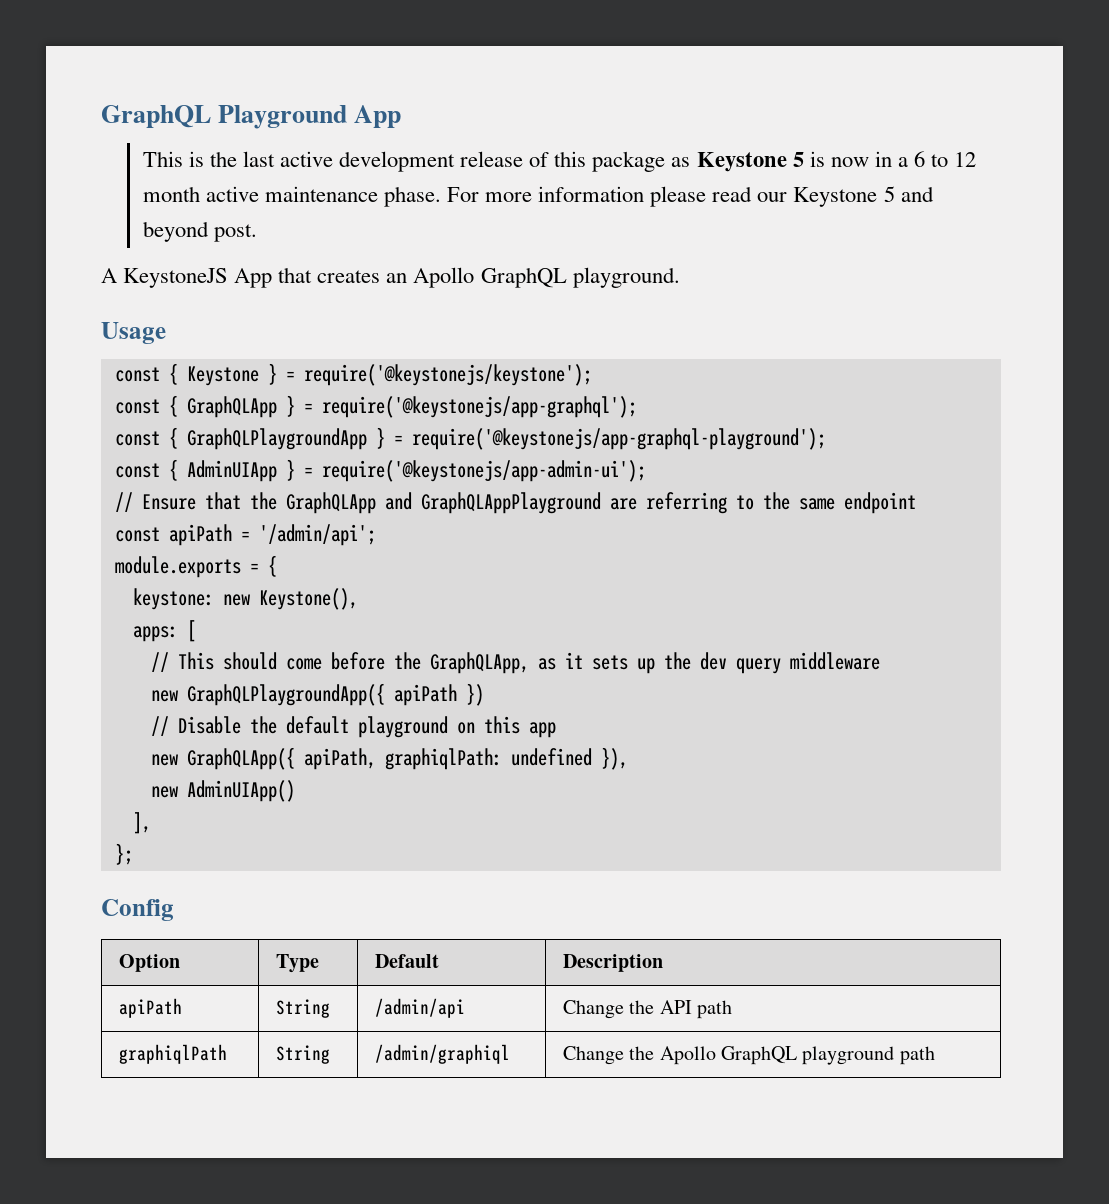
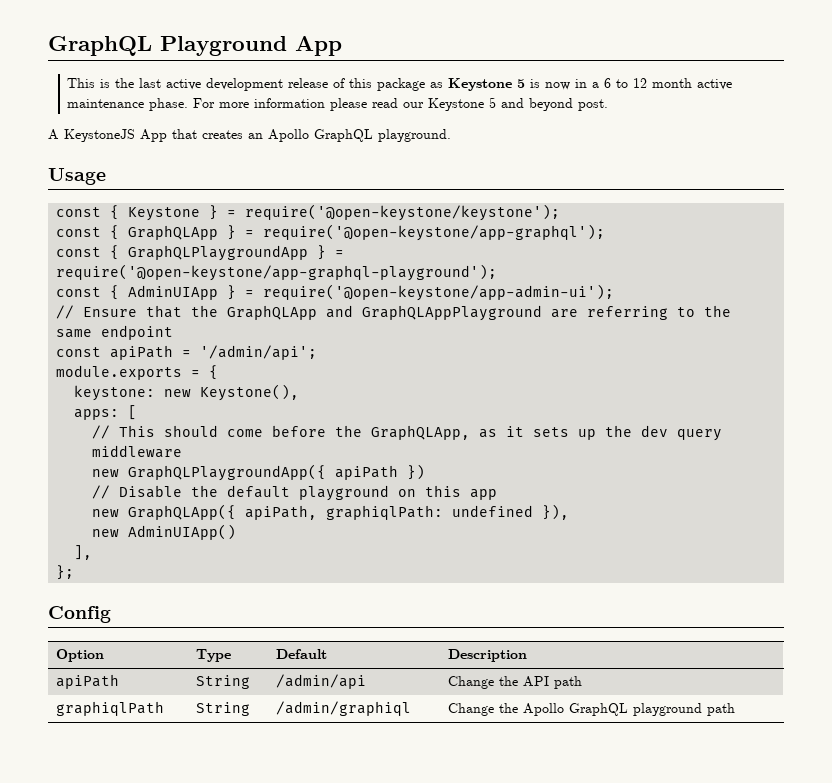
[303,364,592,386] require('@keystonejs/keystone'); -> [245,204,561,221] require('@open-keystone/keystone');
[321,396,637,418] require('@keystonejs/app-graphql'); -> [263,224,606,241] require('@open-keystone/app-graphql');
[411,428,826,450] require('@keystonejs/app-graphql-playground'); -> [56,264,498,281] require('@open-keystone/app-graphql-playground');
[321,460,646,482] require('@keystonejs/app-admin-ui'); -> [263,284,615,301] require('@open-keystone/app-admin-ui');

